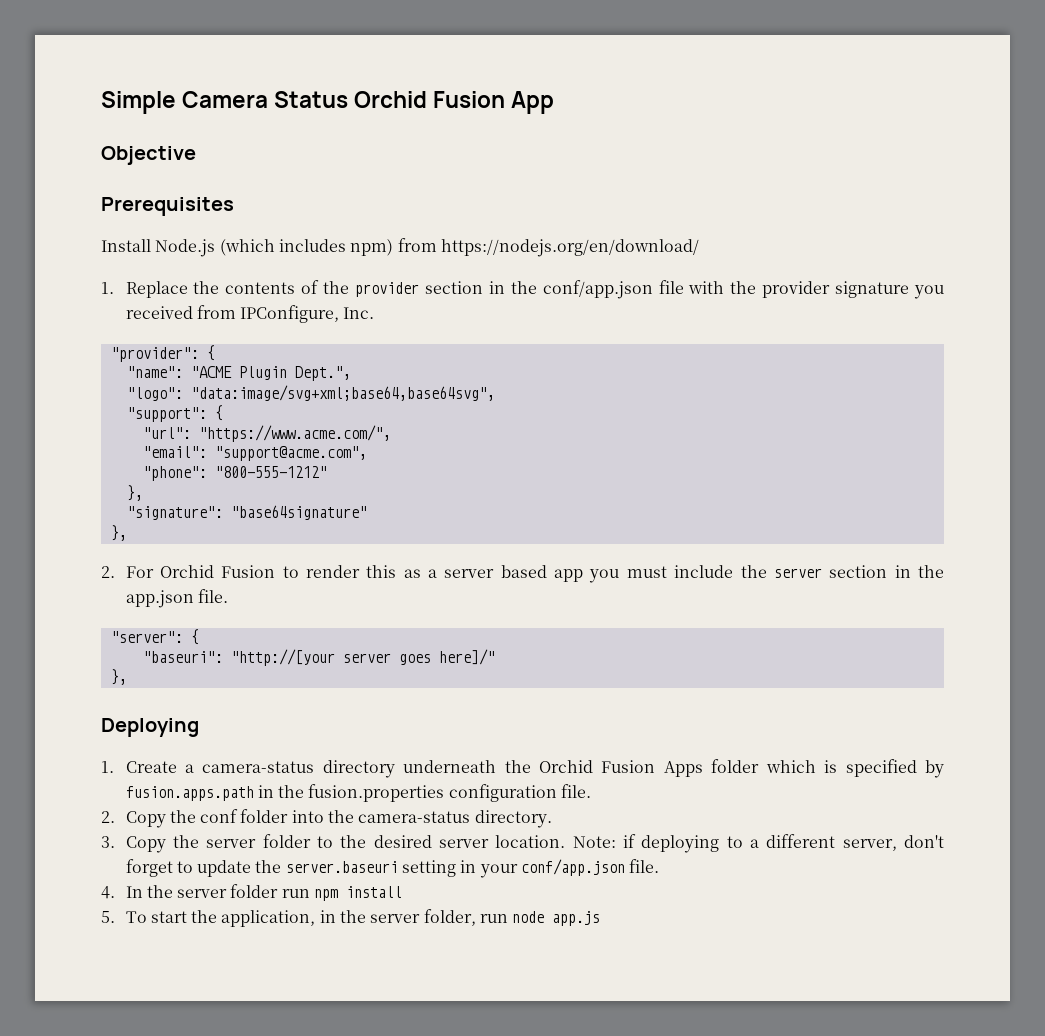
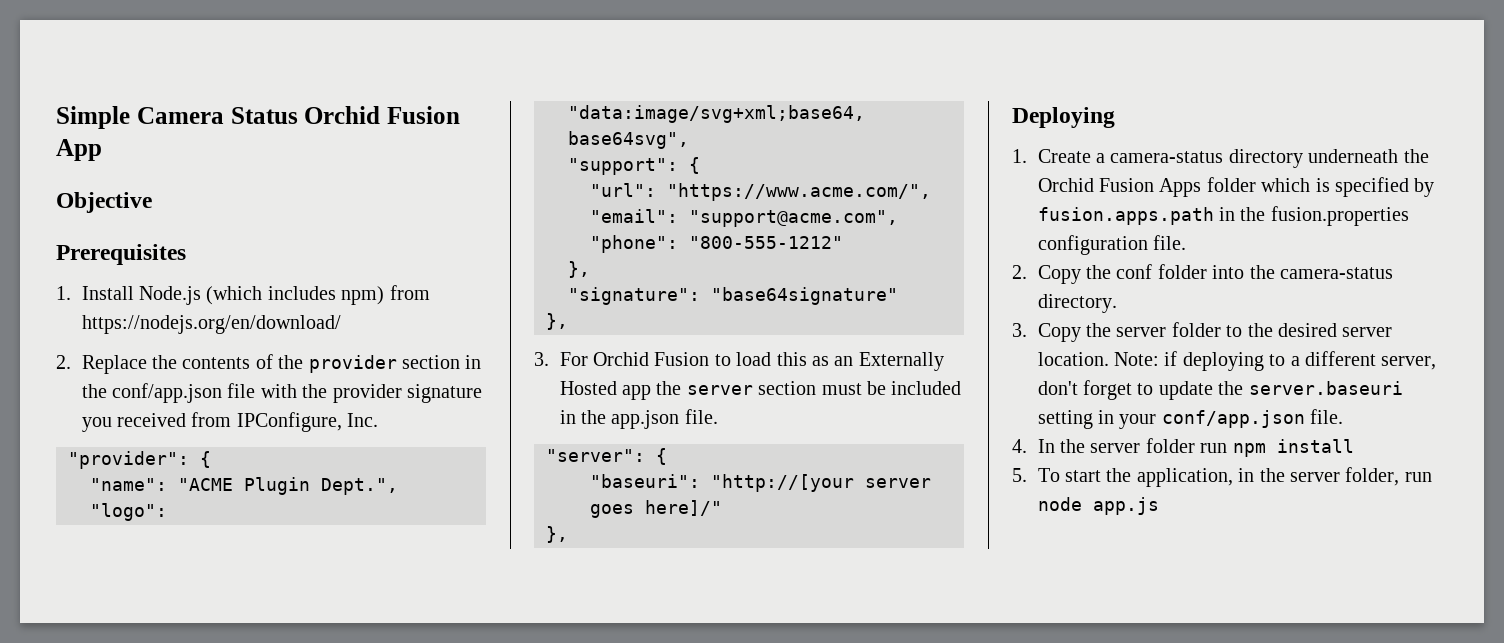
(234, 206) none -> [56,286,71,300] 1.
[101,282,114,294] 1. -> [56,355,71,369] 2.
[101,566,115,578] 2. -> [534,352,549,366] 3.
[305,565,360,578] render -> [736,352,772,366] load
[428,565,888,583] a server based app you must include the server section -> [834,352,944,371] [559,381,962,400] an Externally Hosted app the server section must be included

